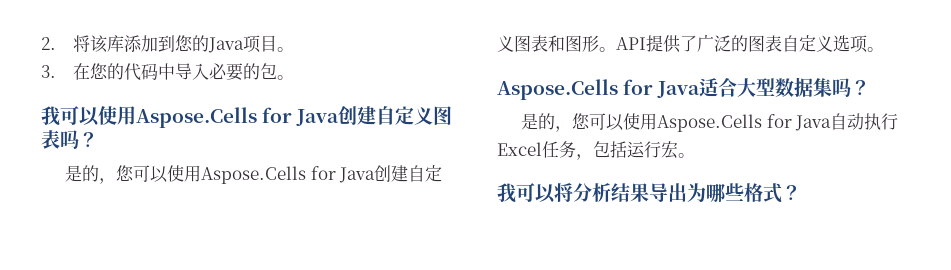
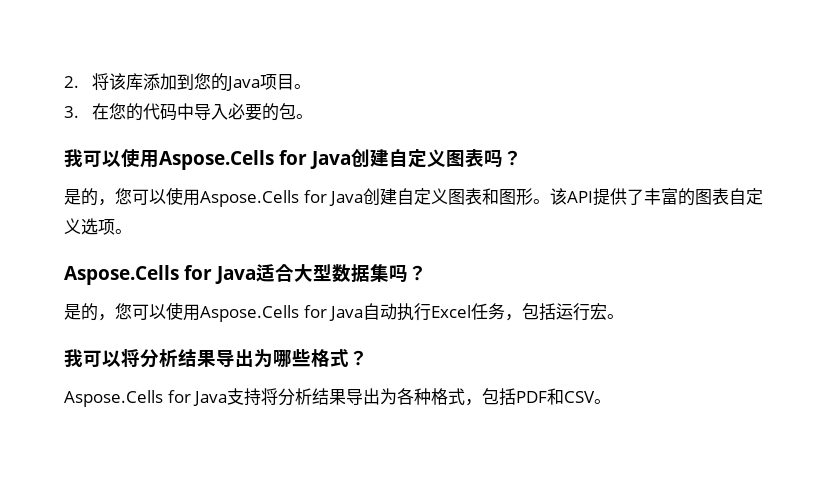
(616, 49) none -> [550,188,568,205] 该
[697,34,731,52] 广泛 -> [644,188,679,205] 丰富
(801, 192) none -> [64,388,612,407] // Aspose.Cells for Java支持将分析结果导出为各种格式，包括PDF和CSV。

